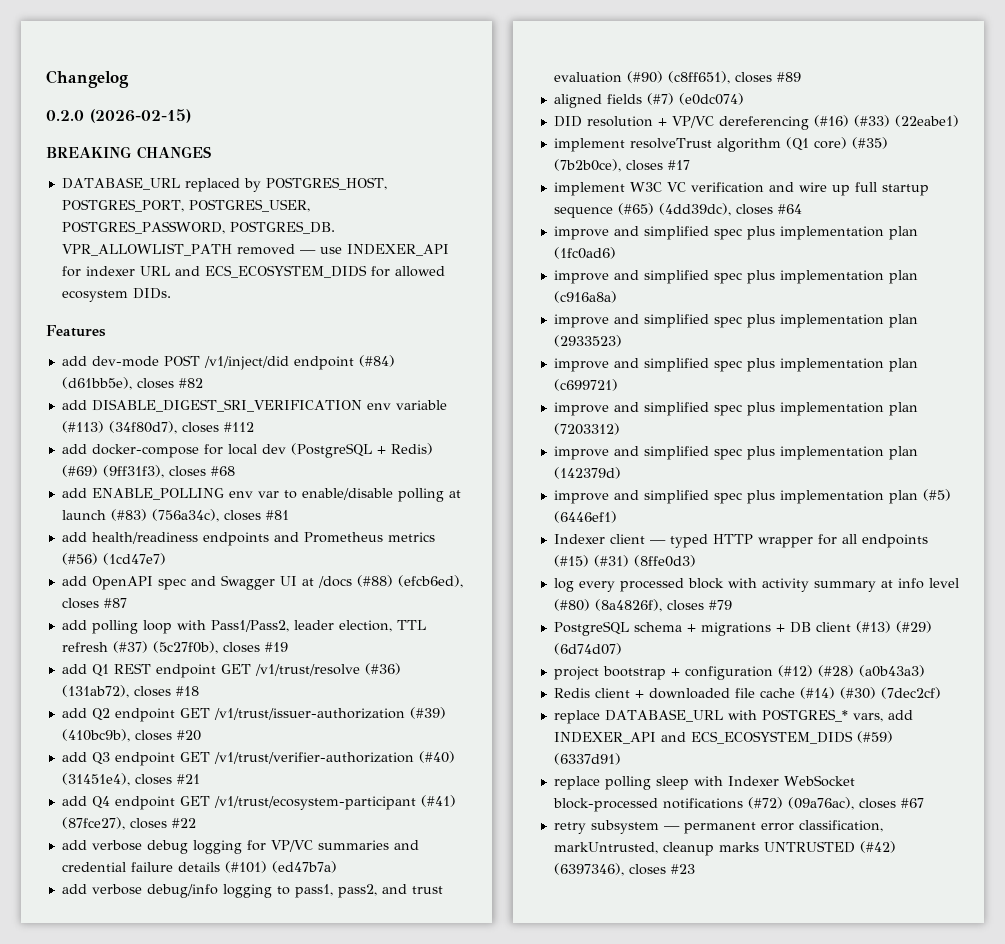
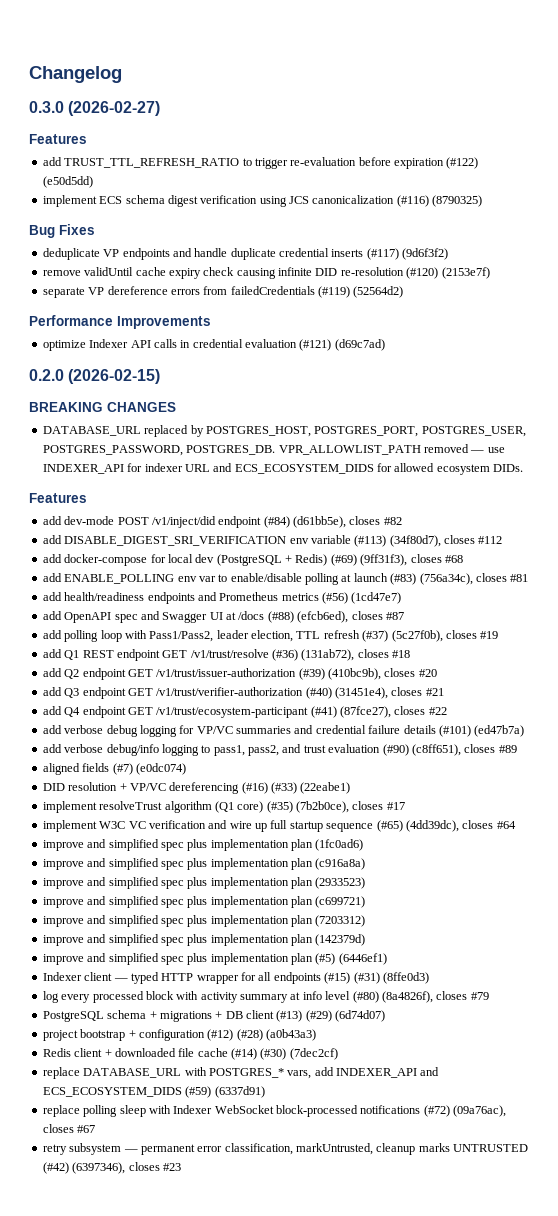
(129, 79) none -> [29,101,161,116] [29,134,87,144] [42,157,479,169] [42,176,93,188] [42,195,483,207] [29,224,95,238] [42,248,449,260] [42,267,490,279] [42,286,404,298] [29,315,211,329] [42,339,385,351] // 0.3.0 (2026-02-27) // Features // add TRUST_TTL_REFRESH_RATIO to trigger re-evaluation before expiration (#122) (e50d5dd) // implement ECS schema digest verification using JCS canonicalization (#116) (8790325) // Bug Fixes // deduplicate VP endpoints and handle duplicate credential inserts (#117) (9d6f3f2) // remove validUntil cache expiry check causing infinite DID re-resolution (#120) (2153e7f) // separate VP dereference errors from failedCredentials (#119) (52564d2) // Performance Improvements // optimize Indexer API calls in credential evaluation (#121) (d69c7ad)

